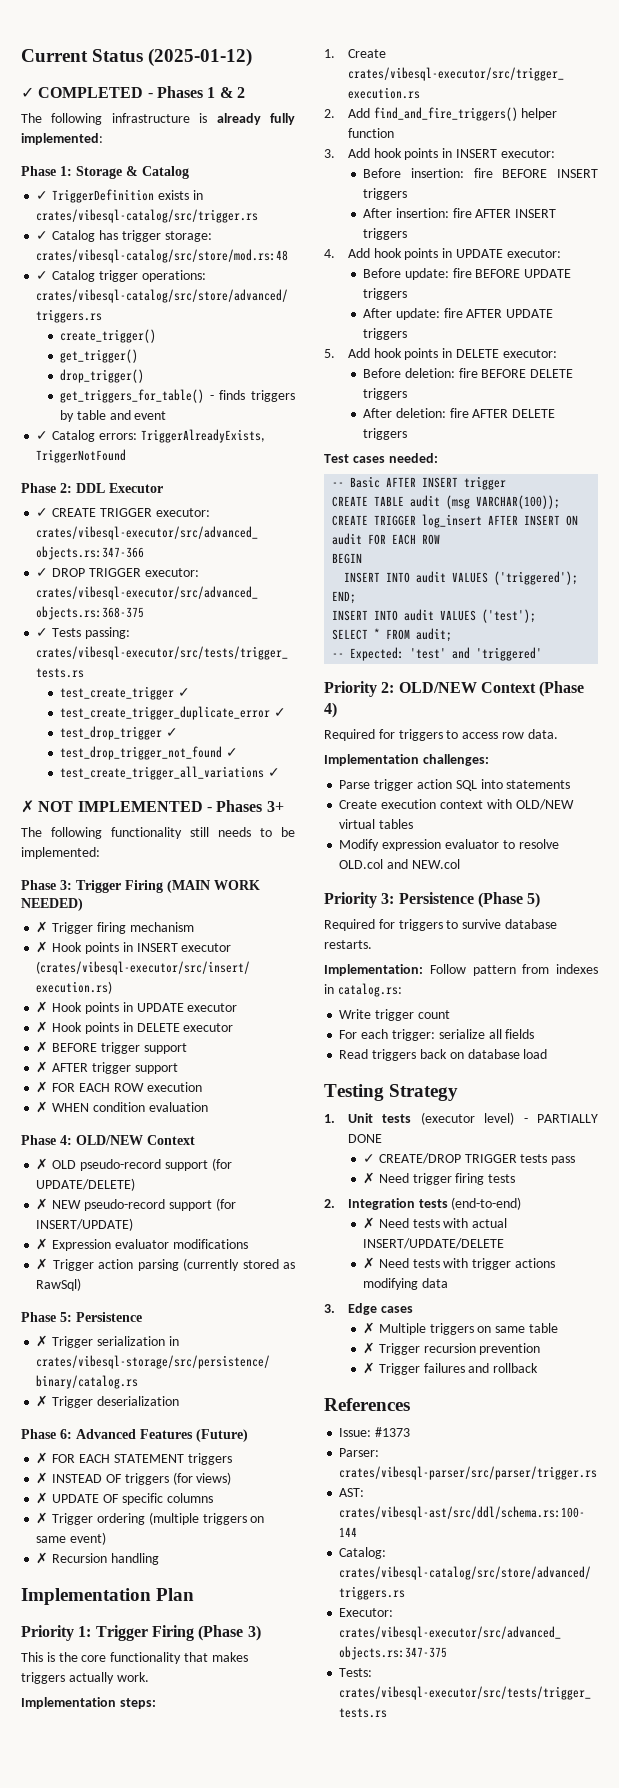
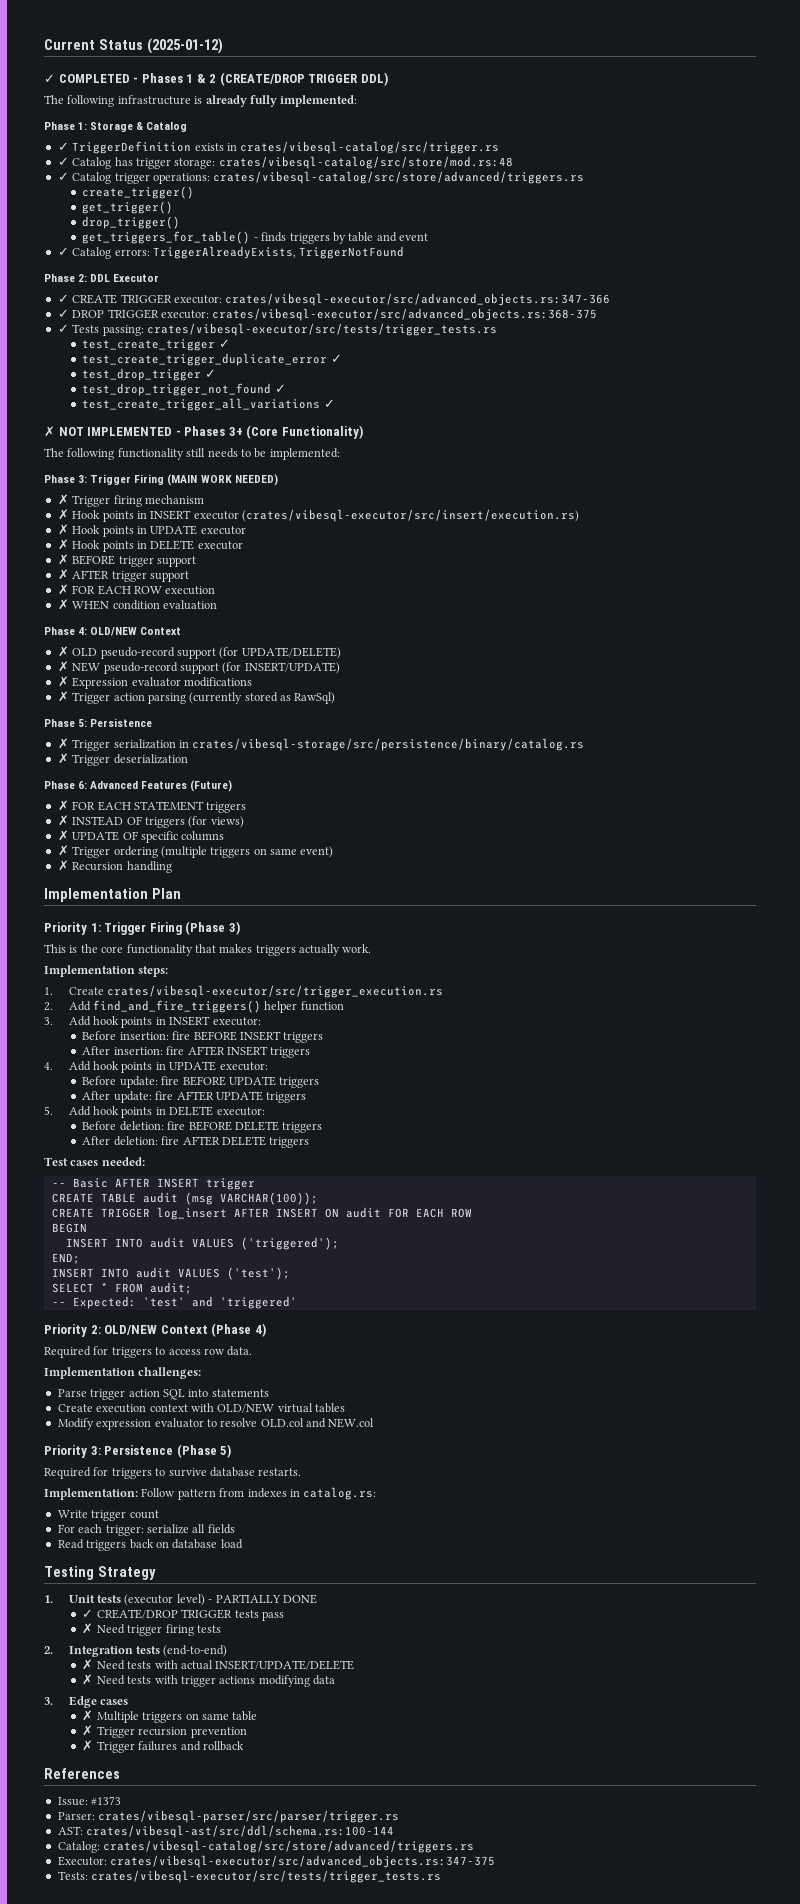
(245, 92) none -> [219,72,388,86] (CREATE/DROP TRIGGER DDL)
(284, 806) none -> [246,425,363,439] (Core Functionality)

